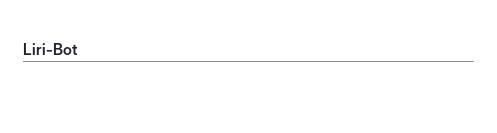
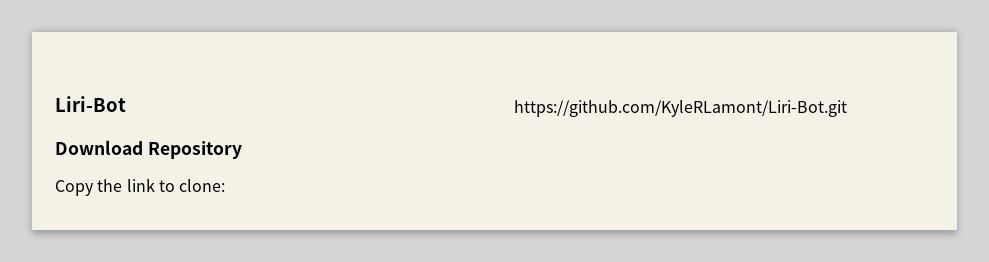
(78, 49) none -> [55,140,242,159] [55,178,226,196] [514,100,847,117] // Download Repository // Copy the link to clone: https://github.com/KyleRLamont/Liri-Bot.git

